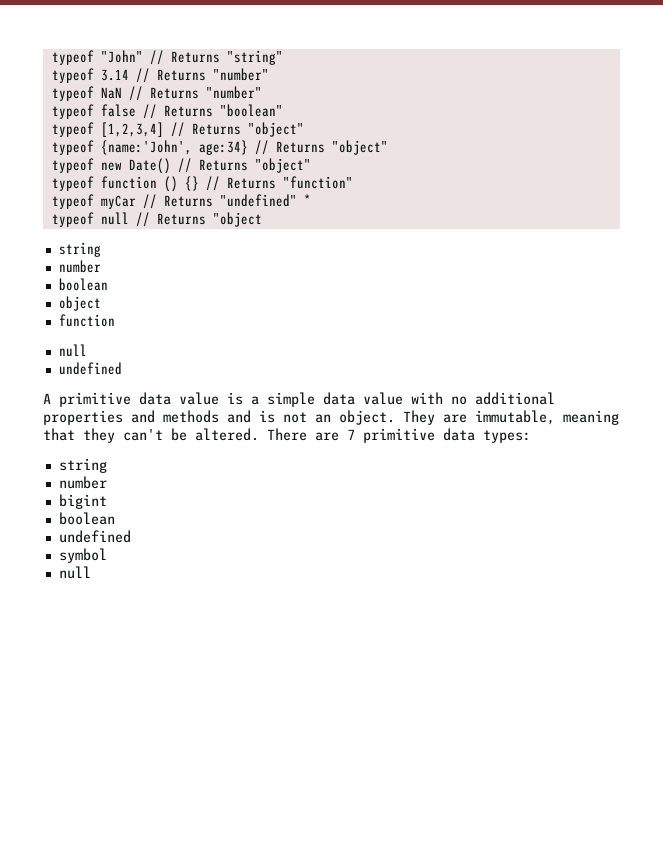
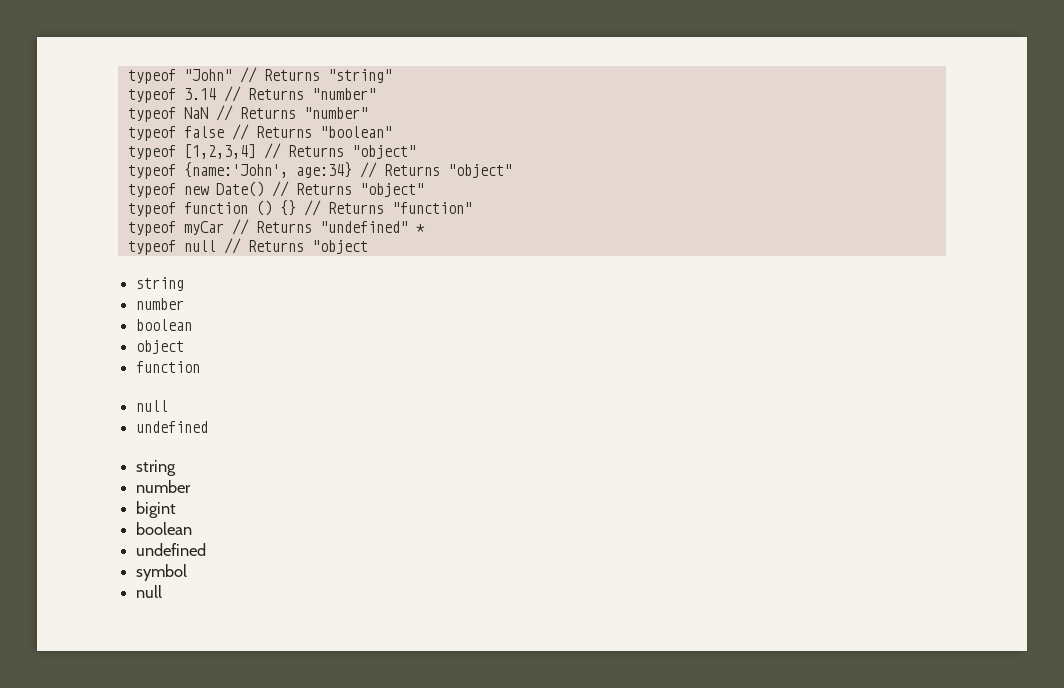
[43,392,555,407] [43,410,619,425] [43,428,531,443] // A primitive data value is a simple data value with no additional properties and methods and is not an object. They are immutable, meaning that they can't be altered. There are 7 primitive data types: -> (209, 427) none

